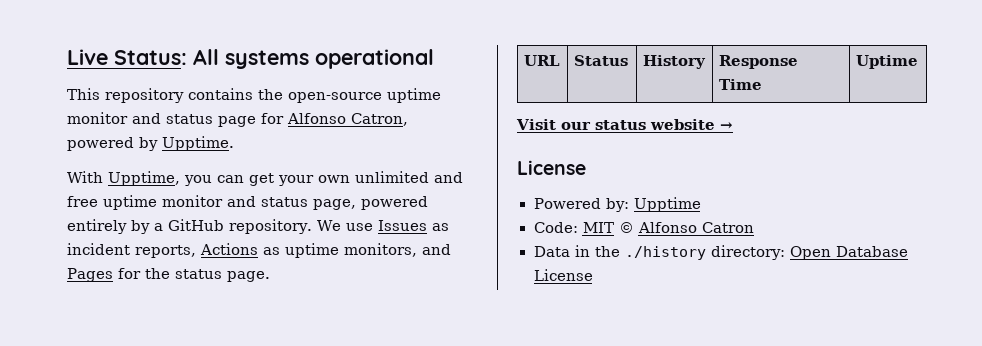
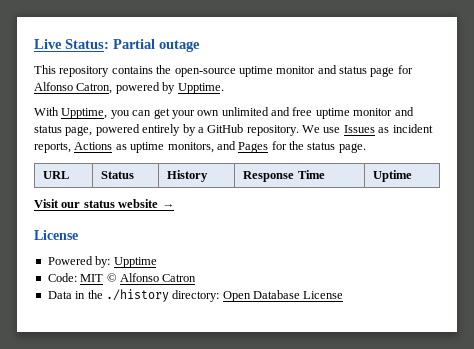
[193,49,434,69] All systems operational -> [113,39,200,52] Partial outage

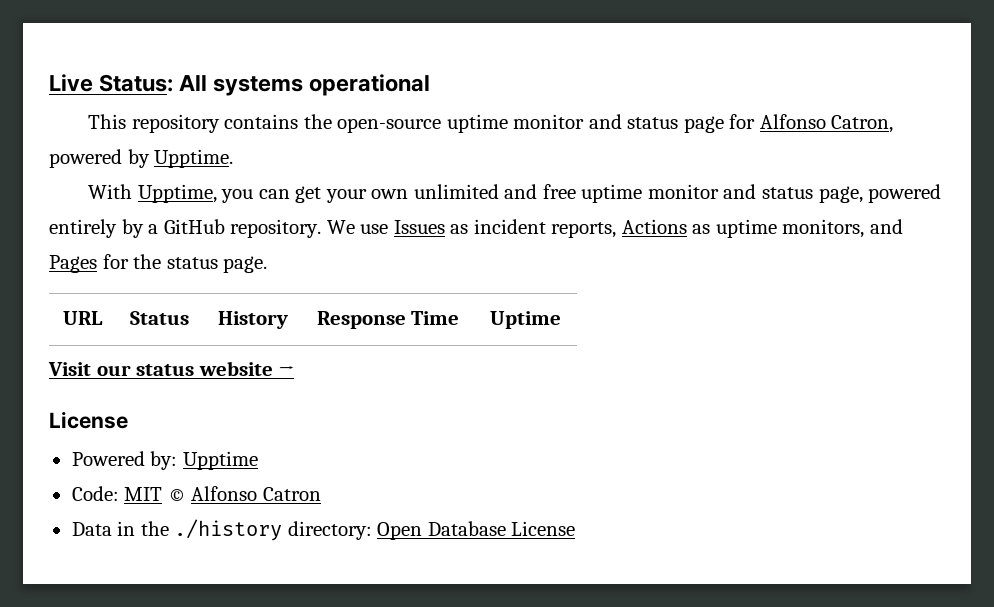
[113,39,200,52] Partial outage -> [179,74,431,96] All systems operational

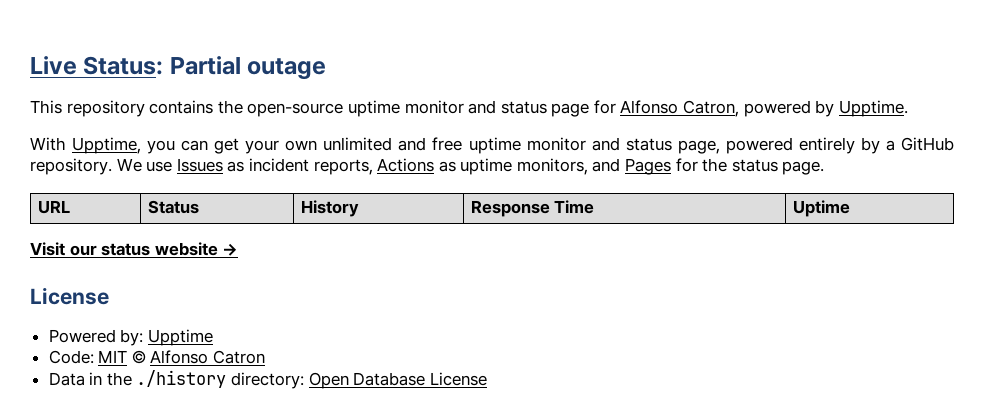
[179,74,431,96] All systems operational -> [169,56,327,80] Partial outage

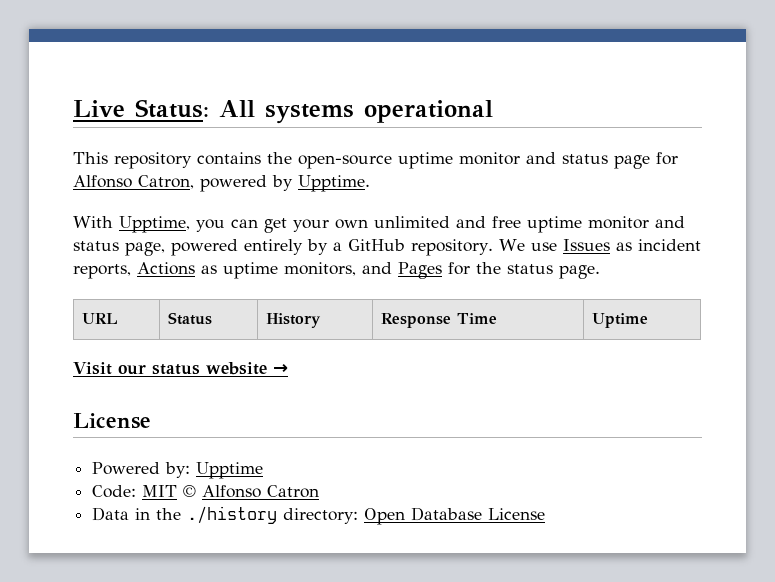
[169,56,327,80] Partial outage -> [219,100,493,124] All systems operational

